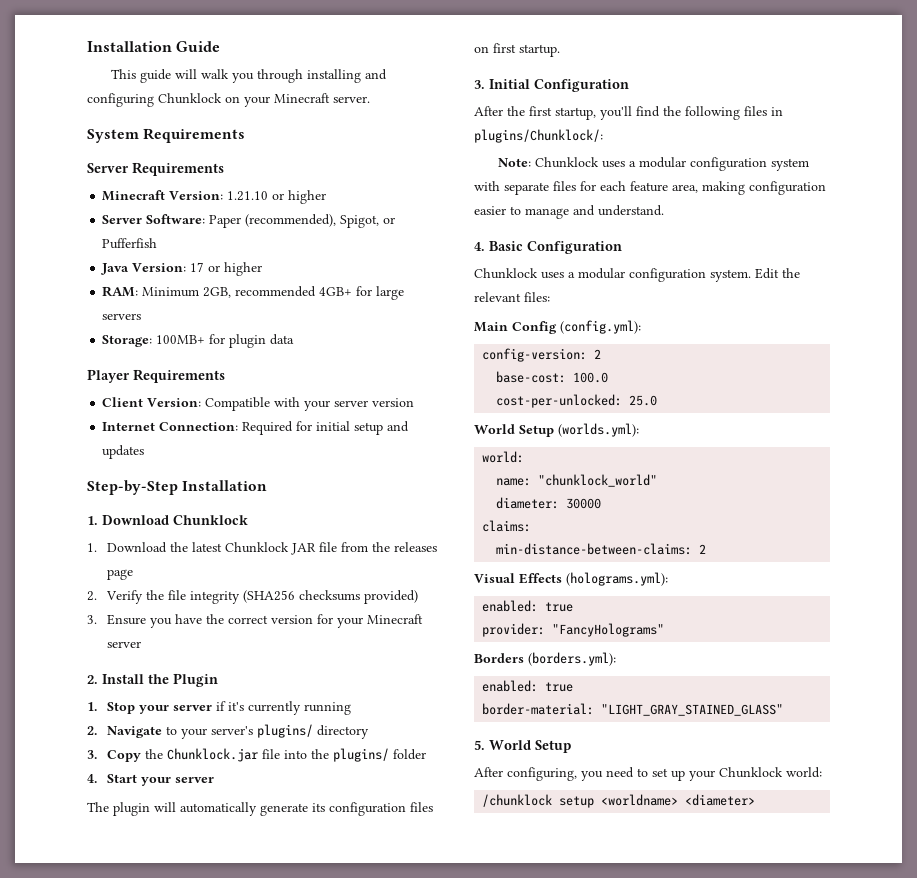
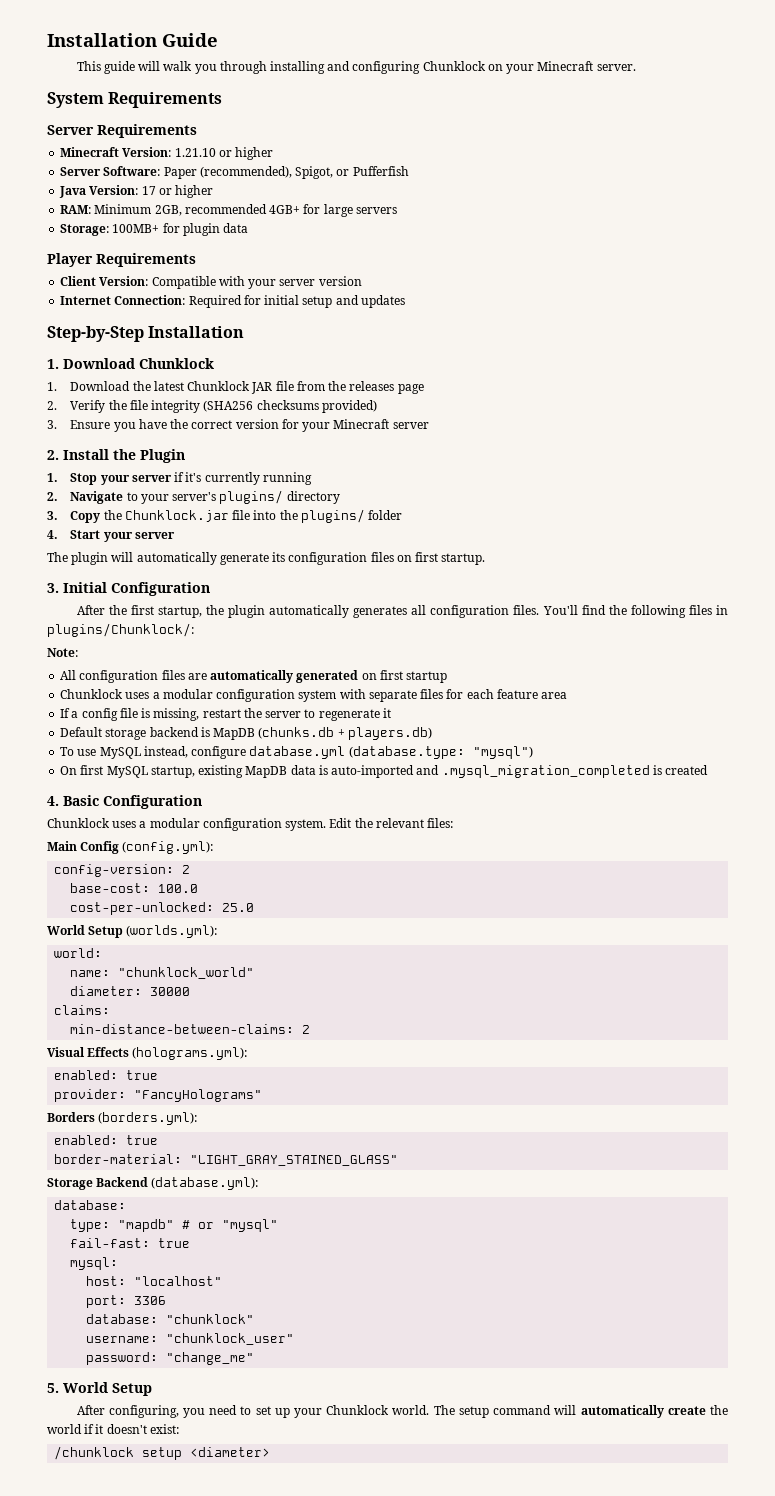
[600,106,632,120] you'll -> [205,605,578,618] the plugin automatically generates all configuration files. You'll
(532, 162) none -> [60,670,448,683] // All configuration files are automatically generated on first startup //
[672,181,826,195] [474,205,664,219] area, making configuration easier to manage and understand. -> [541,692,568,699] [60,708,391,721] [60,727,432,740] [60,746,533,759] [60,765,709,778] area // If a config file is missing, restart the server to regenerate it // Default storage backend is MapDB (chunks.db + players.db) // To use MySQL instead, configure database.yml (database.type: "mysql") // On first MySQL startup, existing MapDB data is auto-imported and .mysql_migration_completed is created
(784, 710) none -> [47,1177,259,1190] [54,1200,127,1210] [70,1219,279,1232] [70,1238,191,1248] [70,1257,119,1270] [86,1276,223,1286] [86,1295,167,1308] [86,1314,255,1324] [86,1333,295,1345] [86,1352,255,1365] // Storage Backend (database.yml): // database: // type: "mapdb" # or "mysql" // fail-fast: true // mysql: // host: "localhost" // port: 3306 // database: "chunklock" // username: "chunklock_user" // password: "change_me"
[786,767,822,778] world: -> [392,1405,728,1418] [47,1424,179,1434] world. The setup command will automatically create the world if it doesn't exist:
[601,794,679,806] <worldname> -> (183, 1453) none

